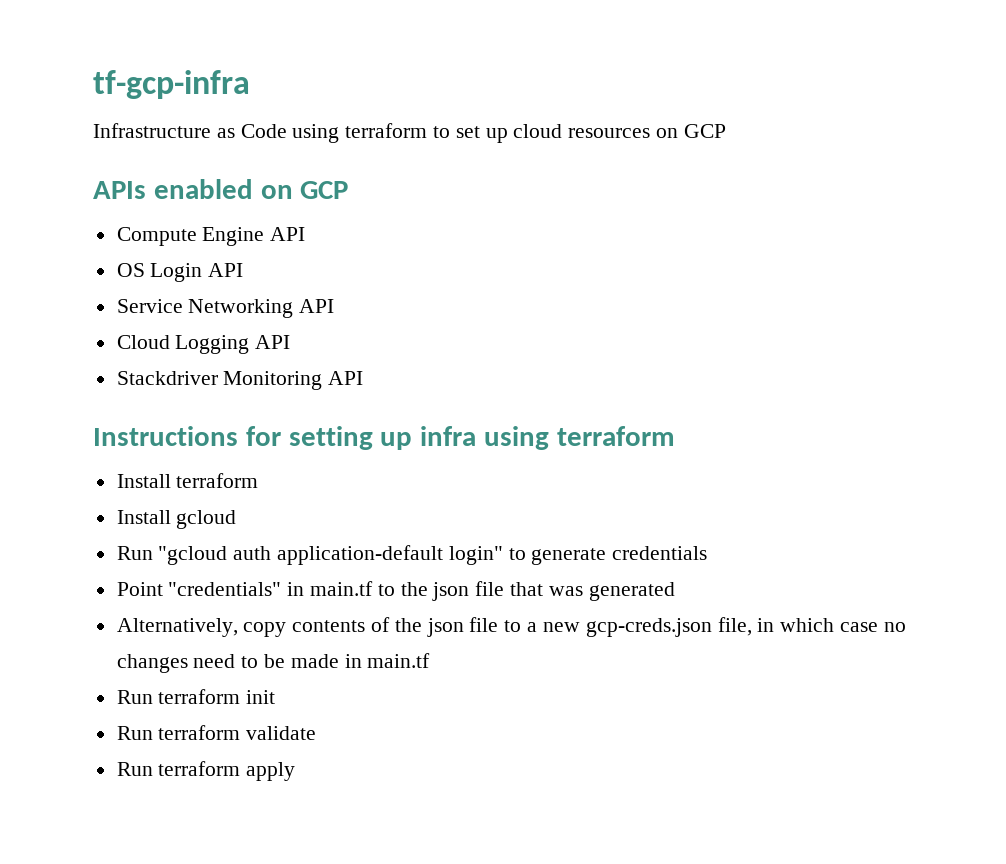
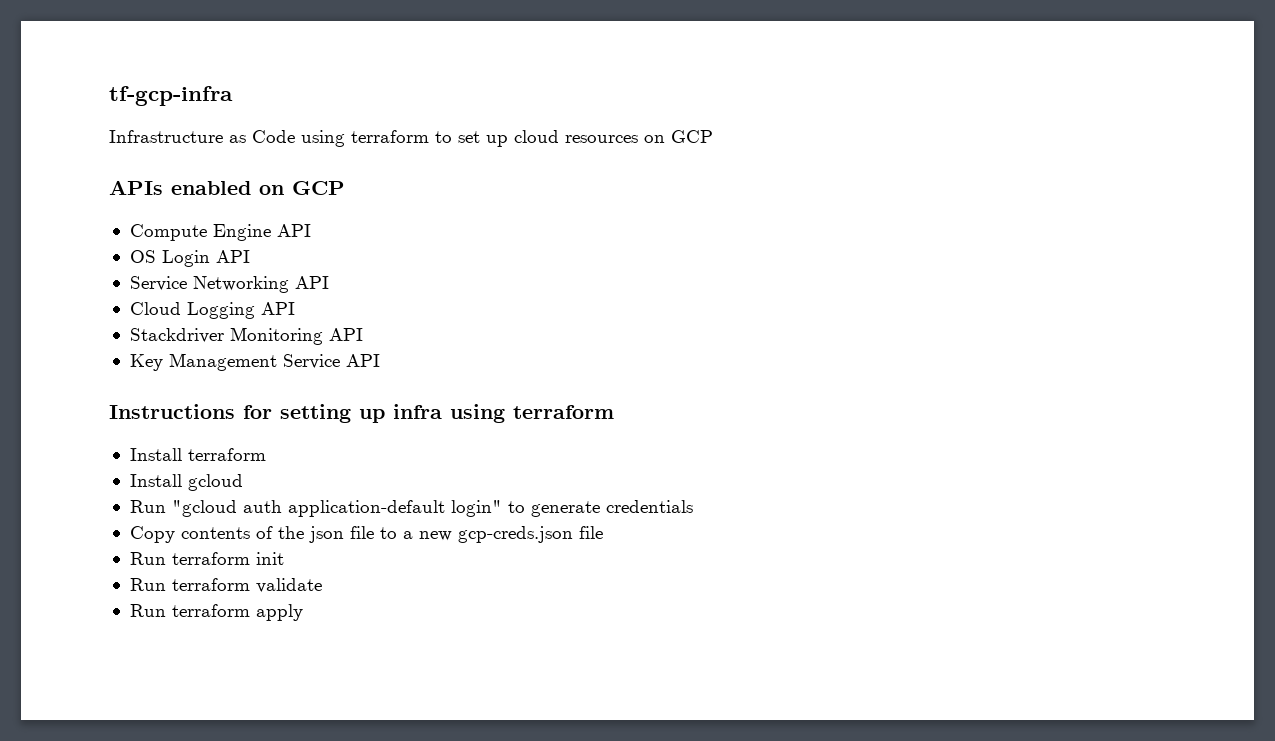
(364, 378) none -> [129,353,380,371] // Key Management Service API
[116,581,675,601] [116,618,287,637] Point "credentials" in main.tf to the json file that was generated // Alternatively, copy -> [129,526,175,543] Copy
[717,617,906,636] [116,653,431,673] file, in which case no changes need to be made in main.tf -> [578,526,603,539] file

